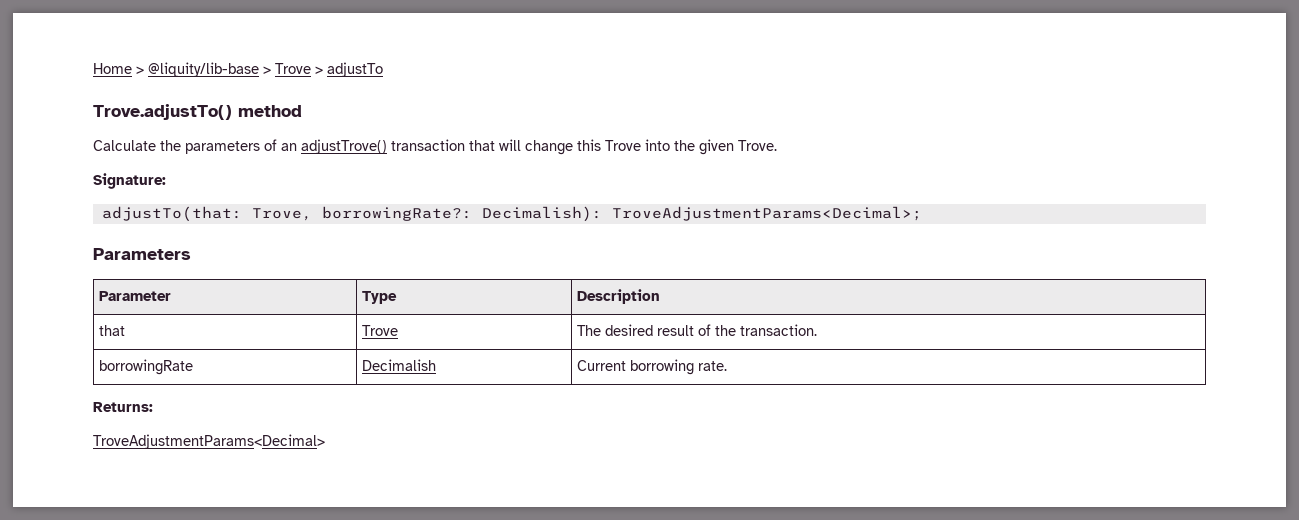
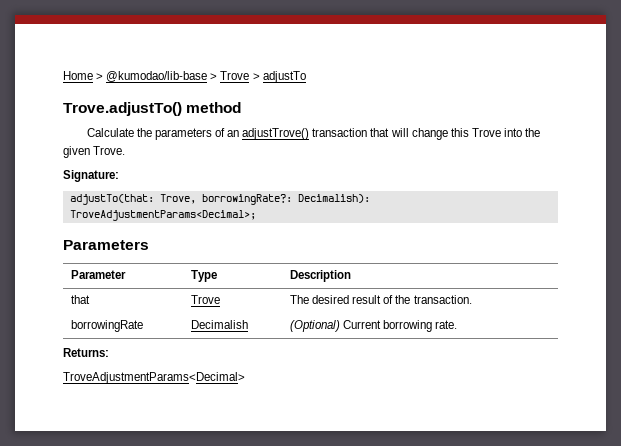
[148,62,259,77] @liquity/lib-base -> [106,71,208,82] @kumodao/lib-base
(437, 365) none -> [290,320,341,332] (Optional)

